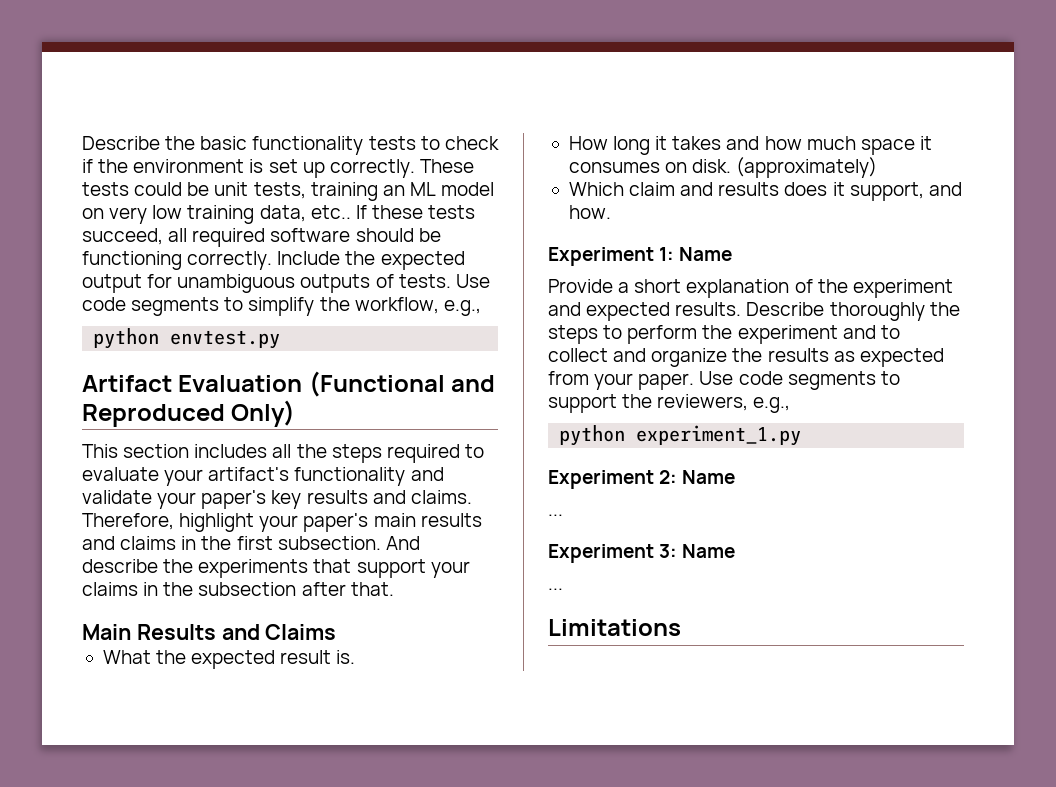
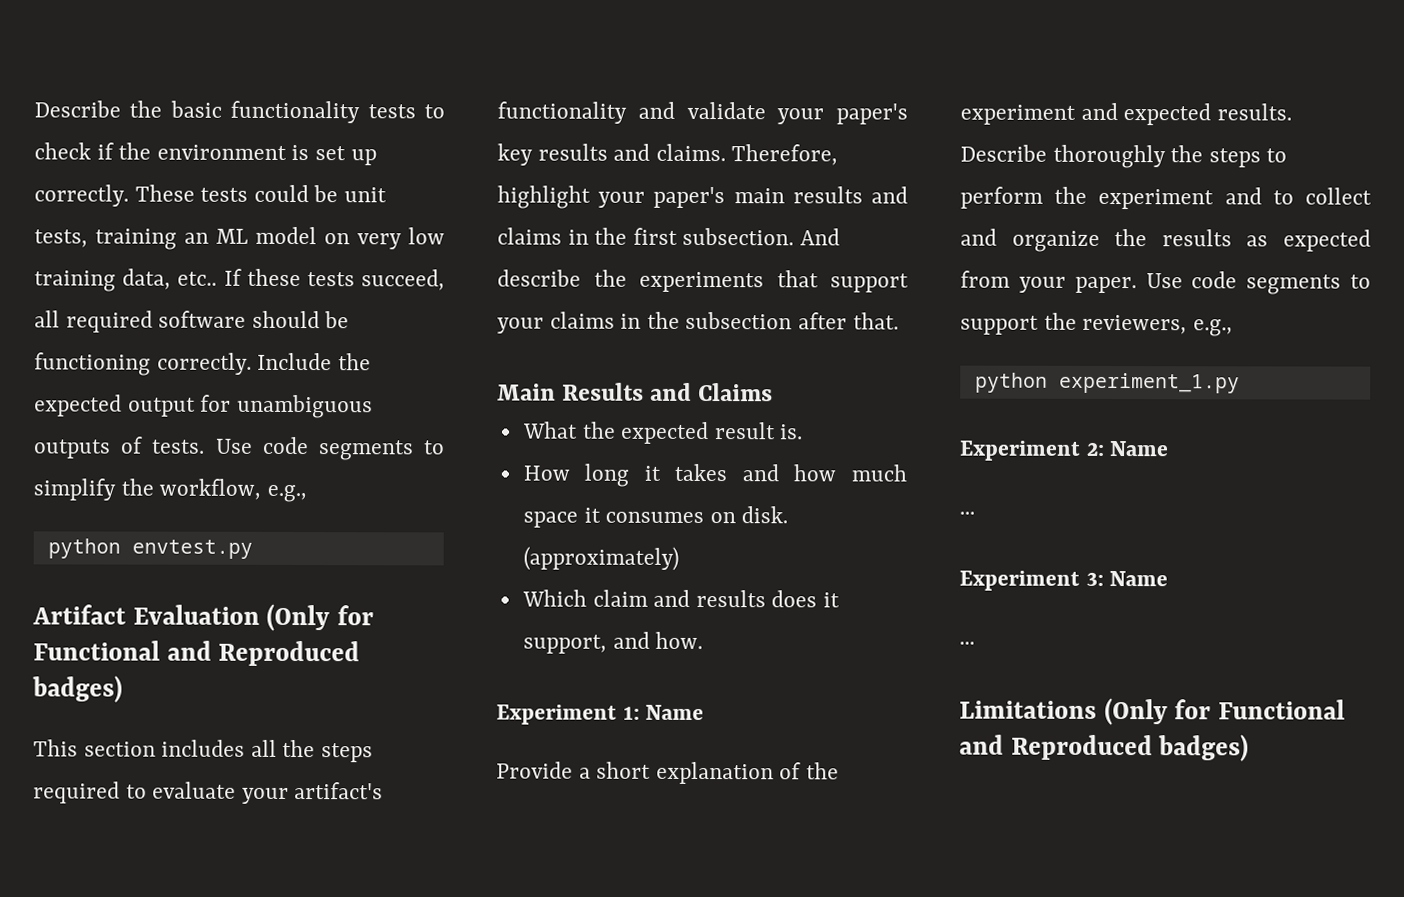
[308,371,496,397] [82,400,296,427] (Functional and Reproduced Only) -> [266,603,375,632] [33,640,361,667] [32,675,123,703] (Only for Functional and Reproduced badges)
(681, 627) none -> [1103,697,1346,726] [959,734,1250,762] (Only for Functional and Reproduced badges)

